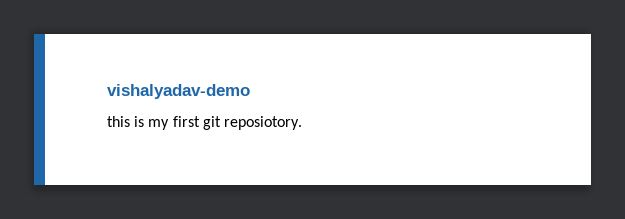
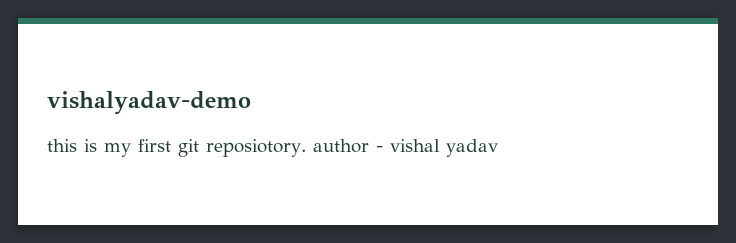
(302, 123) none -> [312,139,498,157] author - vishal yadav

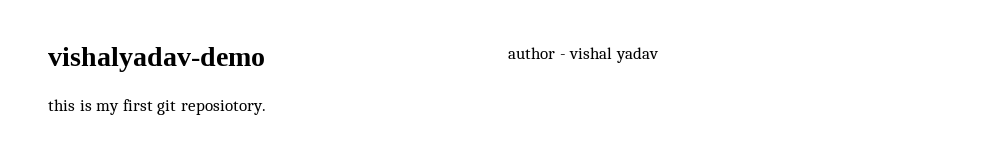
(306, 148) none -> (266, 107) //

